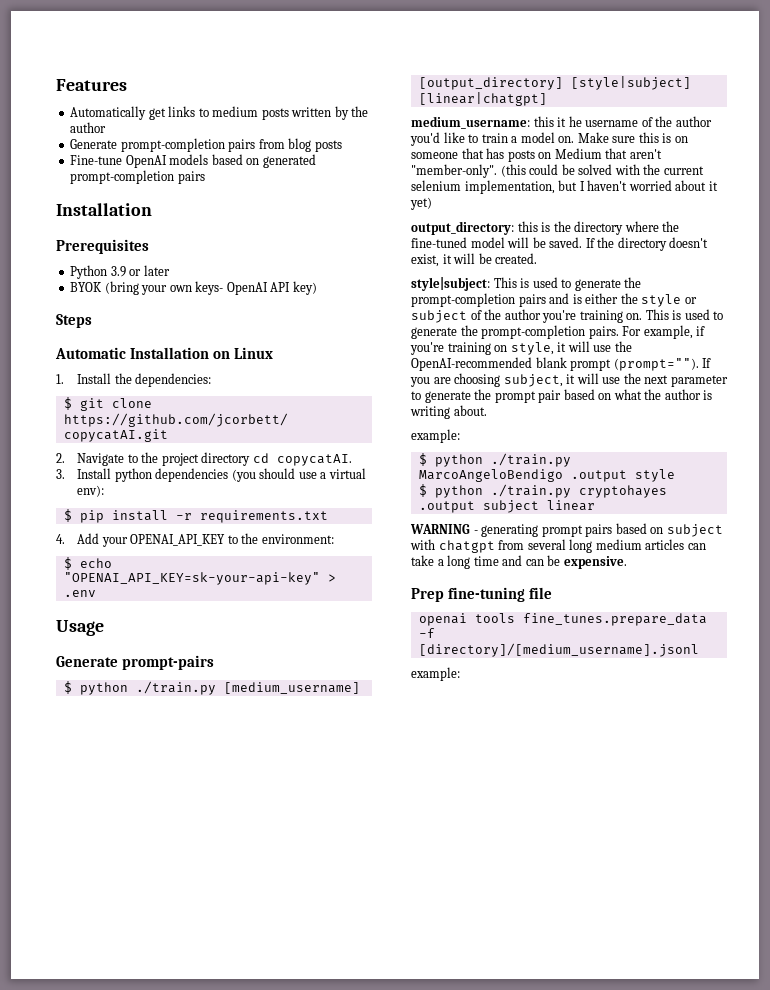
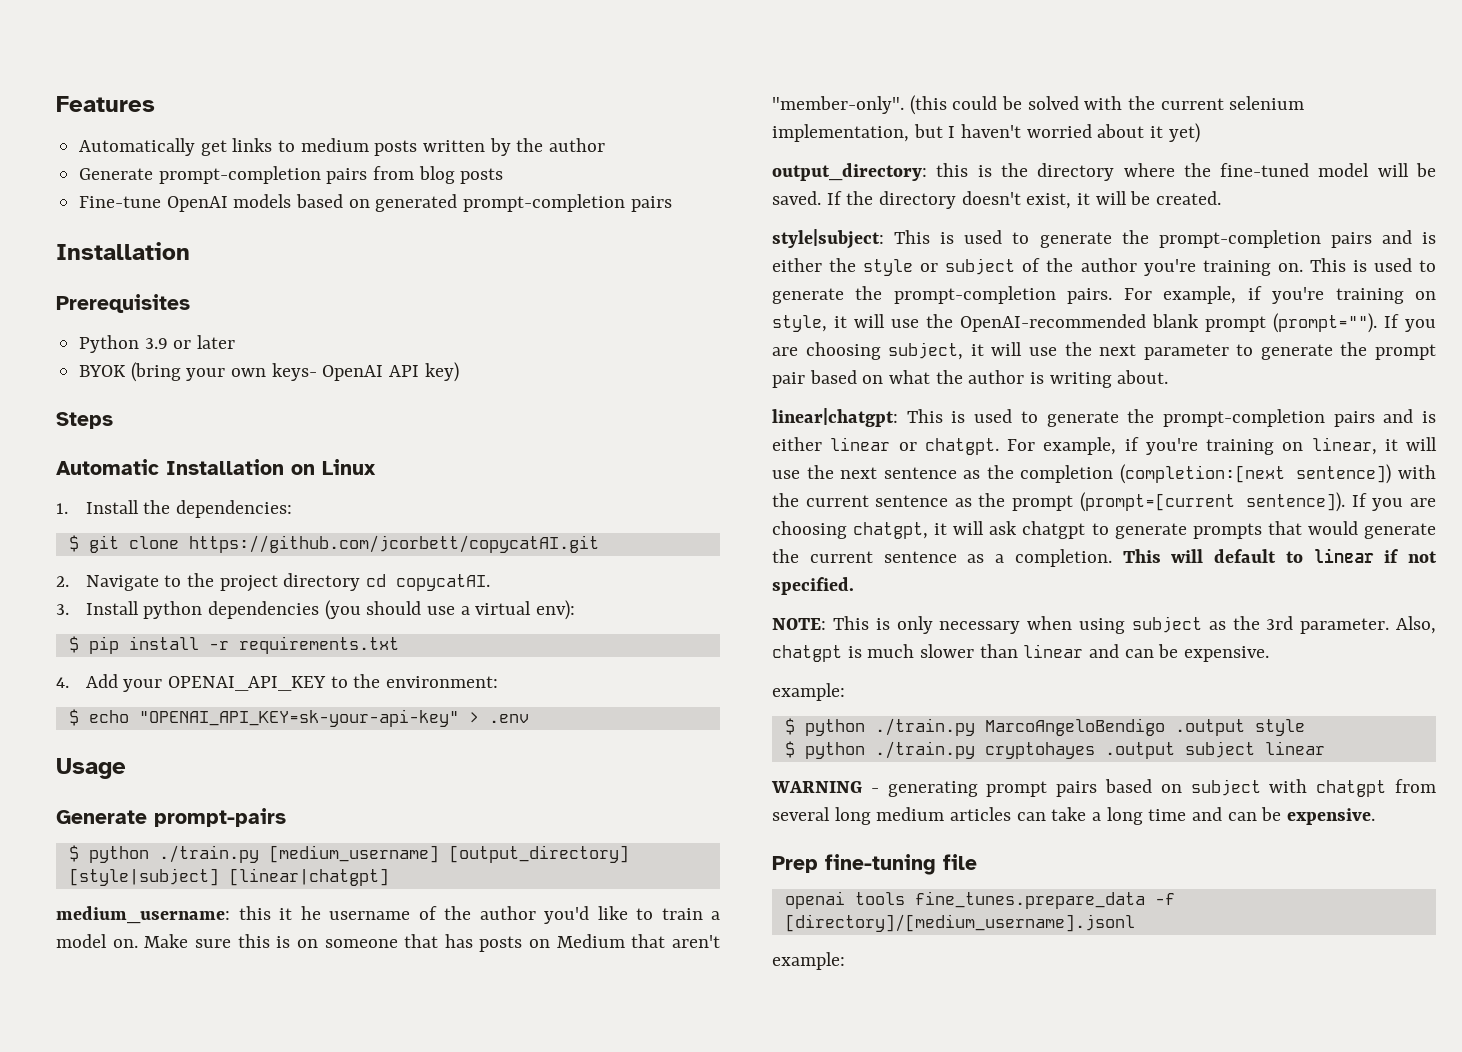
(487, 410) none -> [772,408,1436,427] [772,437,1437,455] [772,464,1436,484] [772,492,1436,512] [772,521,1436,539] [772,548,1437,567] [772,577,854,595] [772,616,1436,634] [772,644,1270,662] // linear|chatgpt: This is used to generate the prompt-completion pairs and is either linear or chatgpt. For example, if you're training on linear, it will use the next sentence as the completion (completion:[next sentence]) with the current sentence as the prompt (prompt=[current sentence]). If you are choosing chatgpt, it will ask chatgpt to generate prompts that would generate the current sentence as a completion. This will default to linear if not specified. // NOTE: This is only necessary when using subject as the 3rd parameter. Also, chatgpt is much slower than linear and can be expensive.

